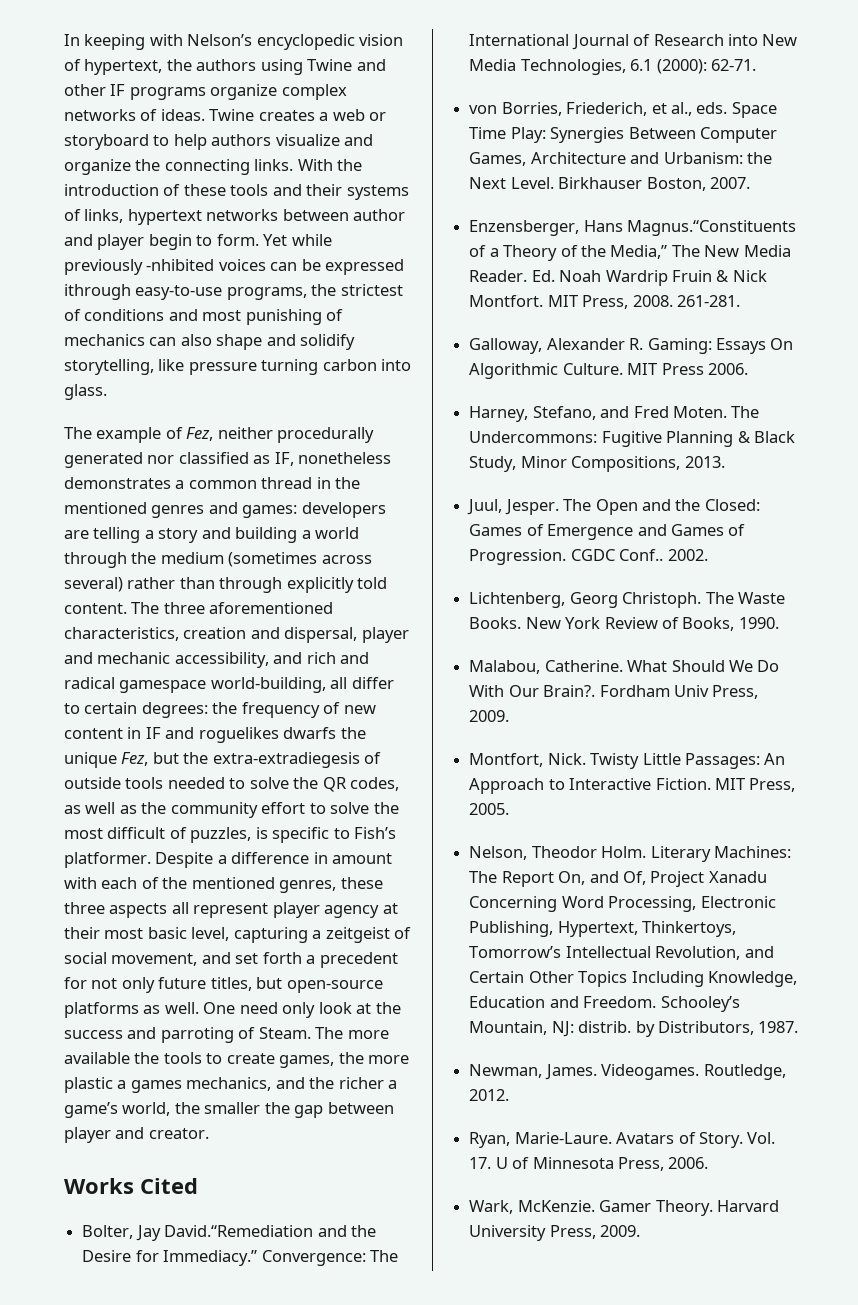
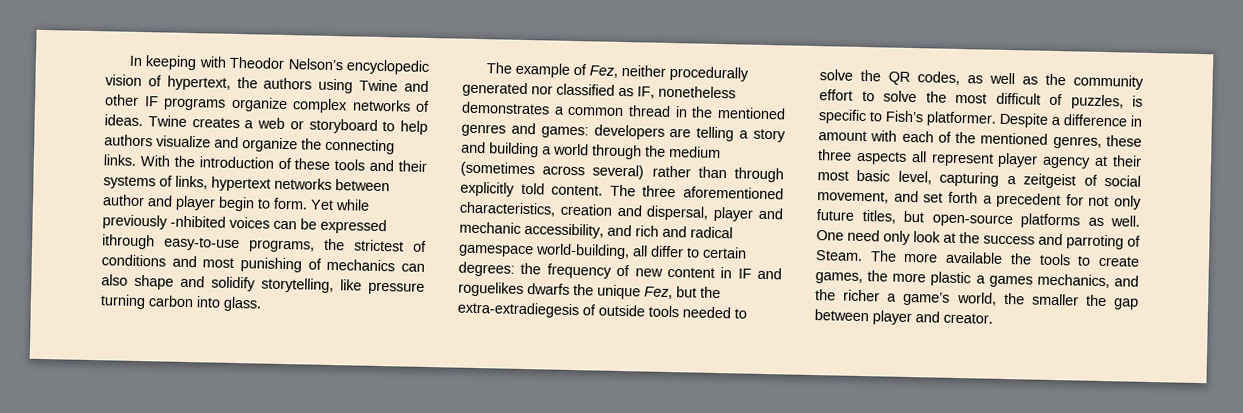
(183, 40) none -> [229,56,286,69] Theodor
[64,1178,198,1194] [82,1225,376,1241] [82,1250,398,1266] [469,34,798,50] [469,59,756,75] [469,102,777,118] [469,127,777,143] [469,152,772,166] [469,177,750,191] [469,220,797,236] [469,245,791,261] [469,270,767,286] [469,295,740,309] [469,338,794,354] [469,363,748,379] [469,406,760,422] [469,431,795,447] [469,456,725,472] [467,499,760,515] [469,524,746,540] [469,549,708,565] [469,592,785,608] [469,617,779,631] [469,660,780,674] [469,685,759,699] [469,710,510,722] [469,753,786,769] [469,778,796,794] [469,803,510,815] [469,846,791,862] [469,871,767,887] [469,896,776,912] [469,921,737,937] [469,946,774,960] [469,971,797,987] [469,996,740,1012] [469,1021,799,1037] [469,1064,786,1080] [469,1089,510,1101] [469,1132,776,1148] [469,1157,709,1171] [469,1200,779,1216] [469,1225,641,1241] // Works Cited // Bolter, Jay David.“Remediation and the Desire for Immediacy.” Convergence: The International Journal of Research into New Media Technologies, 6.1 (2000): 62-71. // von Borries, Friederich, et al., eds. Space Time Play: Synergies Between Computer Games, Architecture and Urbanism: the Next Level. Birkhauser Boston, 2007. // Enzensberger, Hans Magnus.“Constituents of a Theory of the Media,” The New Media Reader. Ed. Noah Wardrip Fruin & Nick Montfort. MIT Press, 2008. 261-281. // Galloway, Alexander R. Gaming: Essays On Algorithmic Culture. MIT Press 2006. // Harney, Stefano, and Fred Moten. The Undercommons: Fugitive Planning & Black Study, Minor Compositions, 2013. // Juul, Jesper. The Open and the Closed: Games of Emergence and Games of Progression. CGDC Conf.. 2002. // Lichtenberg, Georg Christoph. The Waste Books. New York Review of Books, 1990. // Malabou, Catherine. What Should We Do With Our Brain?. Fordham Univ Press, 2009. // Montfort, Nick. Twisty Little Passages: An Approach to Interactive Fiction. MIT Press, 2005. // Nelson, Theodor Holm. Literary Machines: The Report On, and Of, Project Xanadu Concerning Word Processing, Electronic Publishing, Hypertext, Thinkertoys, Tomorrow’s Intellectual Revolution, and Certain Other Topics Including Knowledge, Education and Freedom. Schooley’s Mountain, NJ: distrib. by Distributors, 1987. // Newman, James. Videogames. Routledge, 2012. // Ryan, Marie-Laure. Avatars of Story. Vol. 17. U of Minnesota Press, 2006. // Wark, McKenzie. Gamer Theory. Harvard University Press, 2009. -> (993, 318) none

